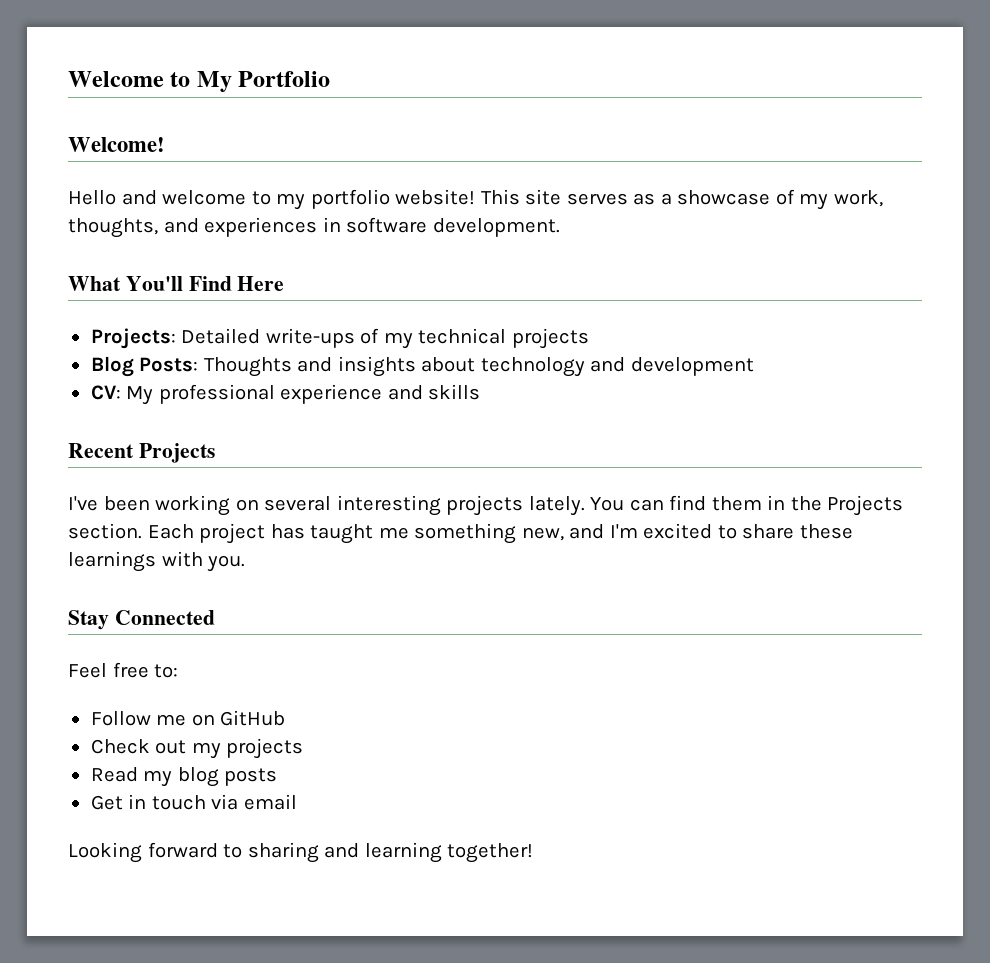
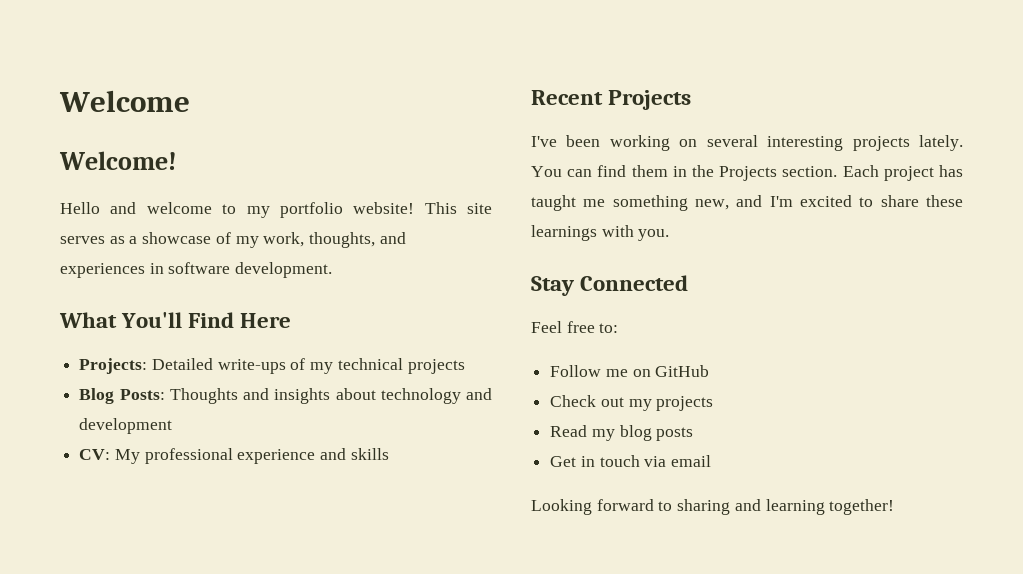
[170,71,331,92] to My Portfolio -> (190, 101) none

